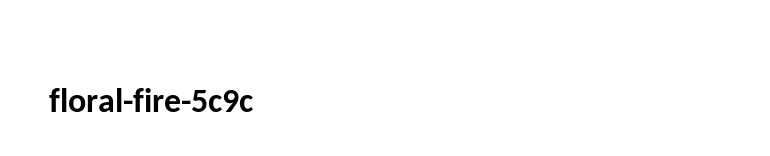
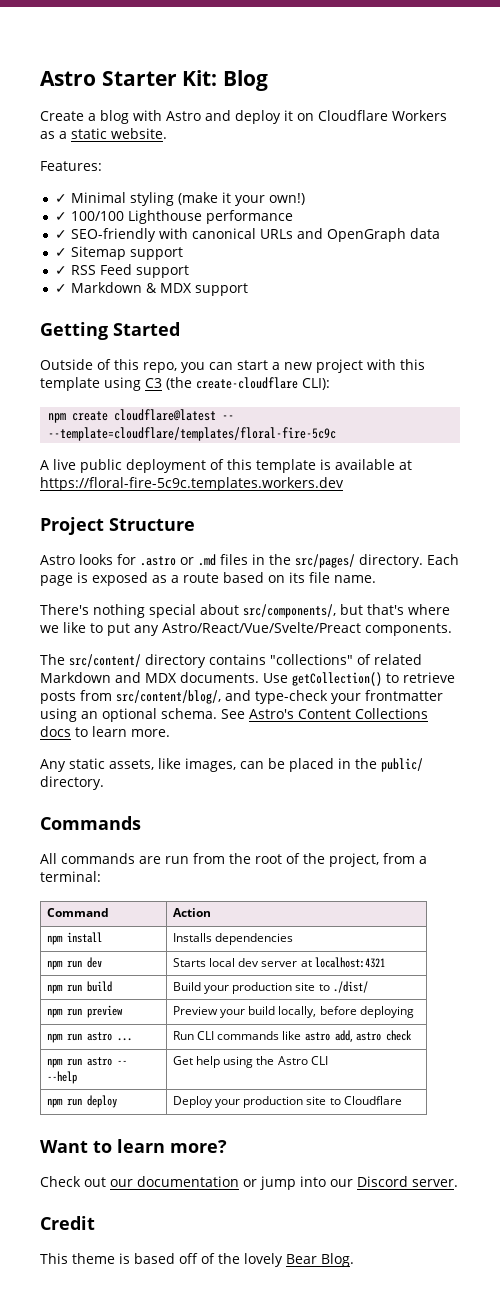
[49,88,253,112] floral-fire-5c9c -> [40,70,269,91] [40,110,447,124] [40,128,167,139] [40,161,102,171] [54,192,305,206] [54,210,293,224] [54,228,440,242] [54,246,183,260] [54,264,189,278] [54,282,248,296] [40,322,180,340] [40,359,425,373] [40,377,330,391] [48,409,235,423] [48,427,337,441] [40,459,412,473] [40,477,344,491] [40,517,195,535] [40,554,459,568] [40,572,376,586] [40,604,450,618] [40,622,452,636] [40,654,422,668] [40,672,455,686] [40,690,443,704] [40,708,428,722] [40,726,170,737] [40,758,423,772] [40,776,104,790] [40,816,141,830] [40,853,427,867] [40,871,101,882] [46,908,109,917] [172,908,211,917] [46,932,102,945] [172,933,293,945] [46,957,102,970] [172,957,385,968] [46,981,112,994] [172,981,368,994] [46,1005,123,1018] [172,1006,414,1018] [46,1032,132,1043] [172,1030,412,1042] [46,1057,127,1068] [46,1071,77,1084] [172,1056,328,1068] [46,1095,117,1108] [172,1096,402,1108] [40,1139,227,1153] [40,1176,458,1190] [40,1216,95,1230] [40,1253,354,1267] Astro Starter Kit: Blog // Create a blog with Astro and deploy it on Cloudflare Workers as a static website. // Features: // ✓ Minimal styling (make it your own!) // ✓ 100/100 Lighthouse performance // ✓ SEO-friendly with canonical URLs and OpenGraph data // ✓ Sitemap support // ✓ RSS Feed support // ✓ Markdown & MDX support // Getting Started // Outside of this repo, you can start a new project with this template using C3 (the create-cloudflare CLI): // npm create cloudflare@latest -- --template=cloudflare/templates/floral-fire-5c9c // A live public deployment of this template is available at https://floral-fire-5c9c.templates.workers.dev // Project Structure // Astro looks for .astro or .md files in the src/pages/ directory. Each page is exposed as a route based on its file name. // There's nothing special about src/components/, but that's where we like to put any Astro/React/Vue/Svelte/Preact components. // The src/content/ directory contains "collections" of related Markdown and MDX documents. Use getCollection() to retrieve posts from src/content/blog/, and type-check your frontmatter using an optional schema. See Astro's Content Collections docs to learn more. // Any static assets, like images, can be placed in the public/ directory. // Commands // All commands are run from the root of the project, from a terminal: // Command | Action // npm install | Installs dependencies // npm run dev | Starts local dev server at localhost:4321 // npm run build | Build your production site to ./dist/ // npm run preview | Preview your build locally, before deploying // npm run astro ... | Run CLI commands like astro add, astro check // npm run astro -- --help | Get help using the Astro CLI // npm run deploy | Deploy your production site to Cloudflare // Want to learn more? // Check out our documentation or jump into our Discord server. // Credit // This theme is based off of the lovely Bear Blog.

